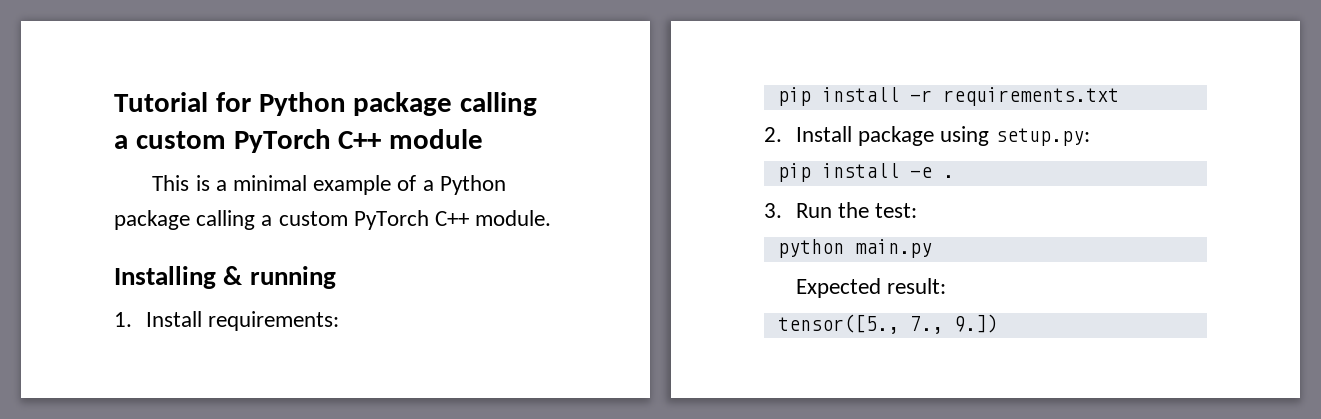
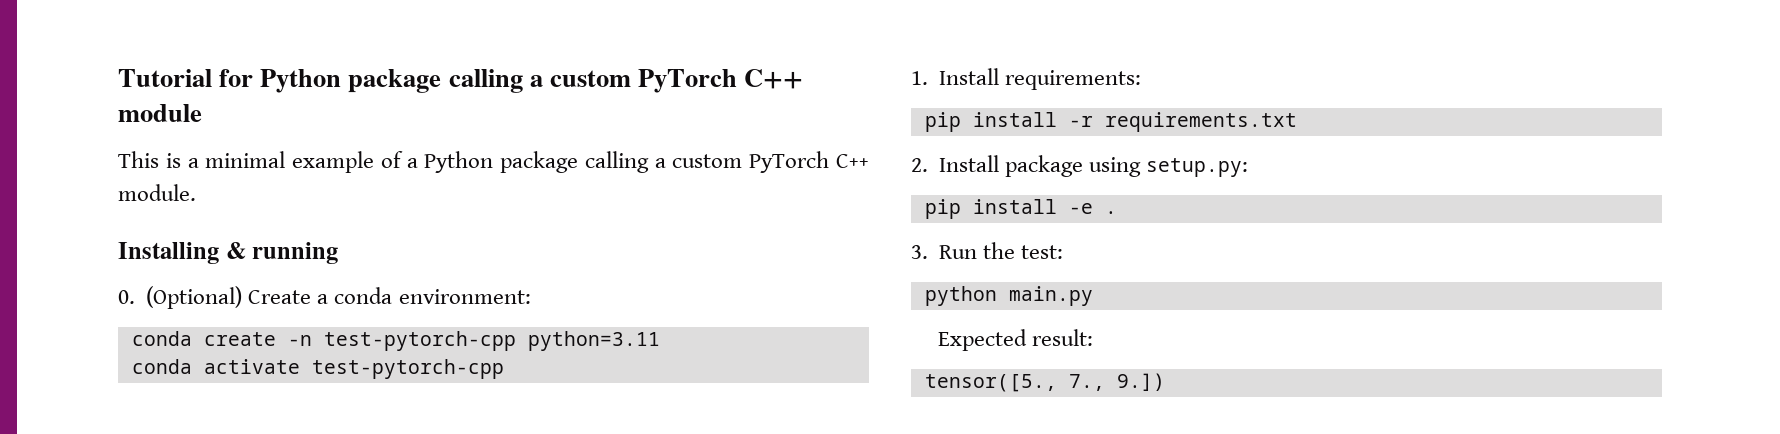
(336, 277) none -> [118,286,531,309] [131,331,660,351] [131,359,504,379] // 0. (Optional) Create a conda environment: // conda create -n test-pytorch-cpp python=3.11 // conda activate test-pytorch-cpp

